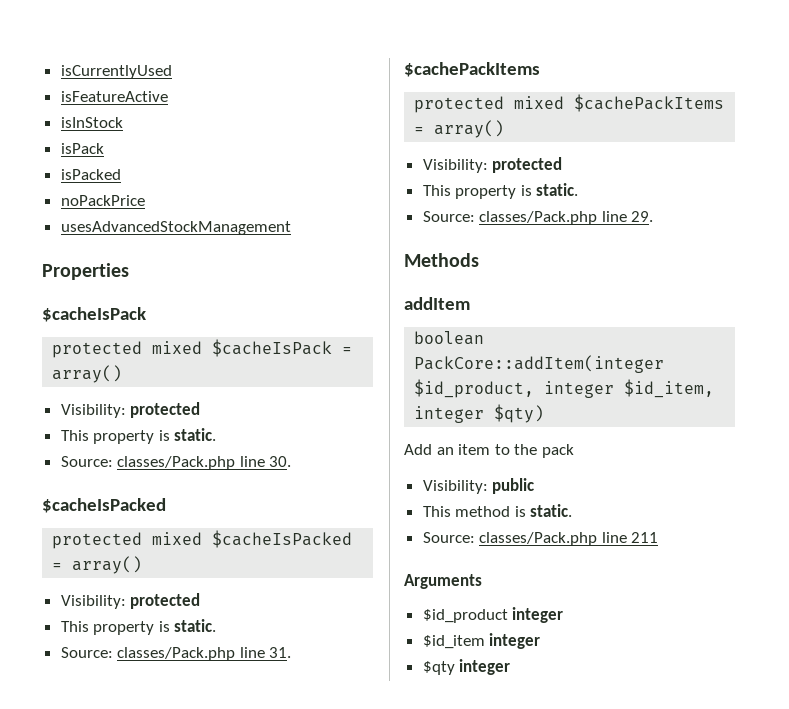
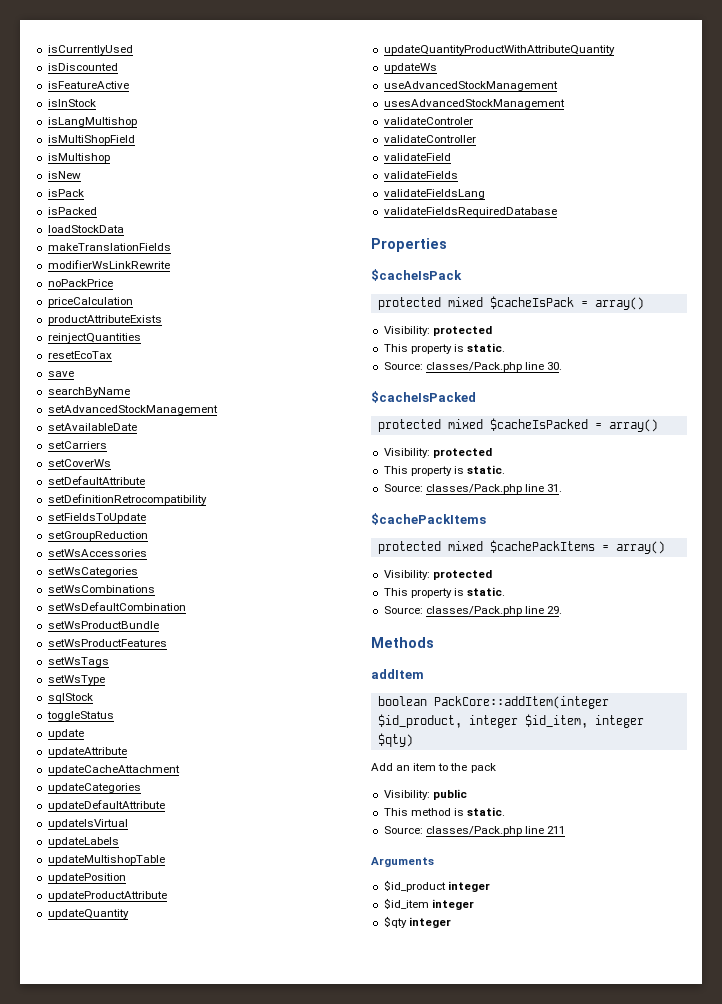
(172, 72) none -> [47,63,118,71] // isDiscounted
[60,143,104,154] [60,169,121,180] [60,195,145,206] [60,221,291,235] isPack // isPacked // noPackPrice // usesAdvancedStockManagement -> [47,117,137,127] [47,135,135,145] [47,153,110,163] [47,171,81,179] [47,189,84,197] [47,207,97,215] [47,225,124,233] [47,243,171,251] [47,260,170,269] [47,279,113,287] [47,297,133,307] [47,315,162,325] [47,333,141,343] [47,351,112,359] [47,371,74,377] [47,387,130,397] [47,405,218,415] [47,423,137,431] [47,441,107,449] [47,459,111,467] [47,476,145,485] [47,494,207,505] [47,513,146,523] [47,531,148,541] [47,549,147,557] [47,567,138,577] [47,585,155,593] [47,602,186,611] [47,621,159,629] [47,639,167,647] [47,657,109,667] [47,675,105,685] [47,693,93,703] [46,711,114,721] [47,729,84,739] [47,747,127,757] [47,765,180,775] [47,783,141,793] [47,800,165,811] [47,819,128,829] [47,837,119,847] [47,855,165,865] [47,873,126,883] [47,891,167,901] [47,909,129,919] [383,45,615,55] [383,63,437,73] [383,81,558,91] [383,99,565,109] [383,117,473,125] [383,135,476,143] [383,153,451,161] [383,171,458,179] [383,189,485,199] [383,207,557,217] isLangMultishop // isMultiShopField // isMultishop // isNew // isPack // isPacked // loadStockData // makeTranslationFields // modifierWsLinkRewrite // noPackPrice // priceCalculation // productAttributeExists // reinjectQuantities // resetEcoTax // save // searchByName // setAdvancedStockManagement // setAvailableDate // setCarriers // setCoverWs // setDefaultAttribute // setDefinitionRetrocompatibility // setFieldsToUpdate // setGroupReduction // setWsAccessories // setWsCategories // setWsCombinations // setWsDefaultCombination // setWsProductBundle // setWsProductFeatures // setWsTags // setWsType // sqlStock // toggleStatus // update // updateAttribute // updateCacheAttachment // updateCategories // updateDefaultAttribute // updateIsVirtual // updateLabels // updateMultishopTable // updatePosition // updateProductAttribute // updateQuantity // updateQuantityProductWithAttributeQuantity // updateWs // useAdvancedStockManagement // usesAdvancedStockManagement // validateControler // validateController // validateField // validateFields // validateFieldsLang // validateFieldsRequiredDatabase

